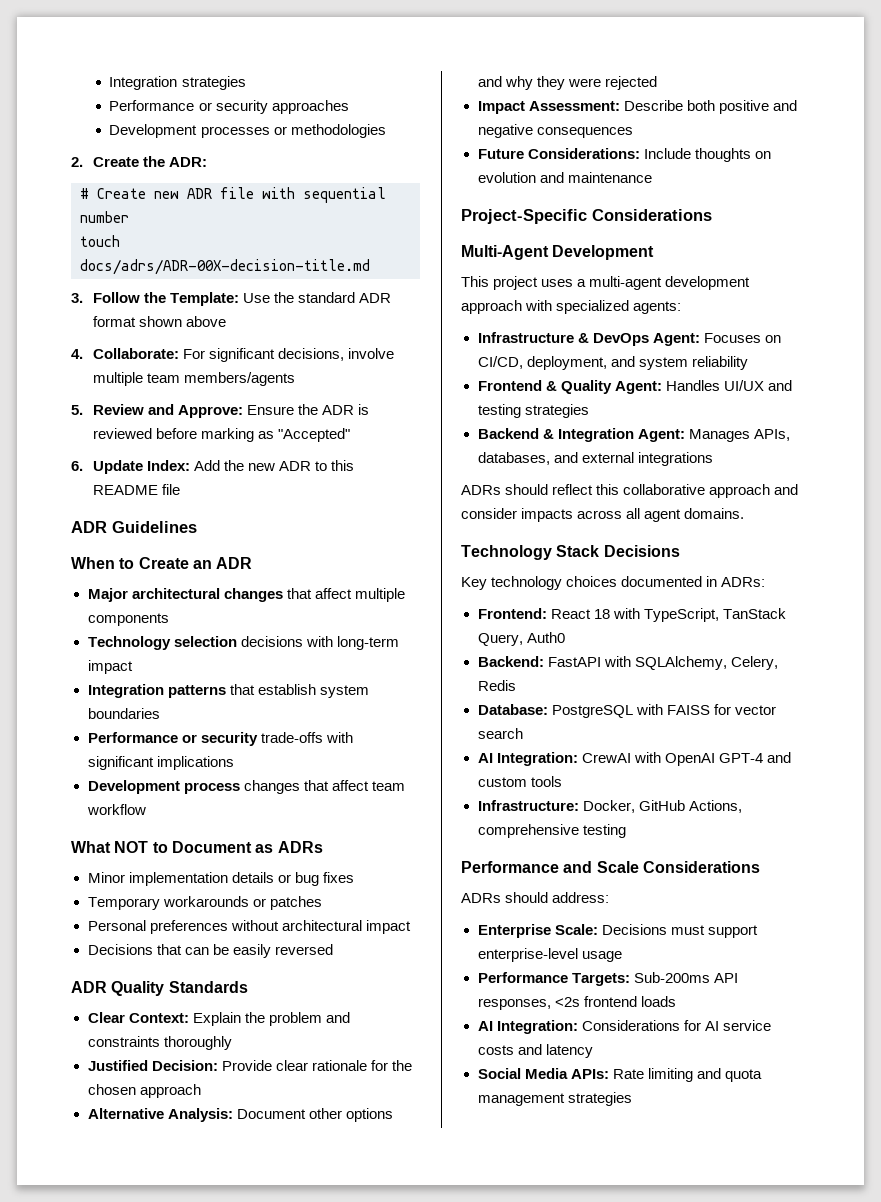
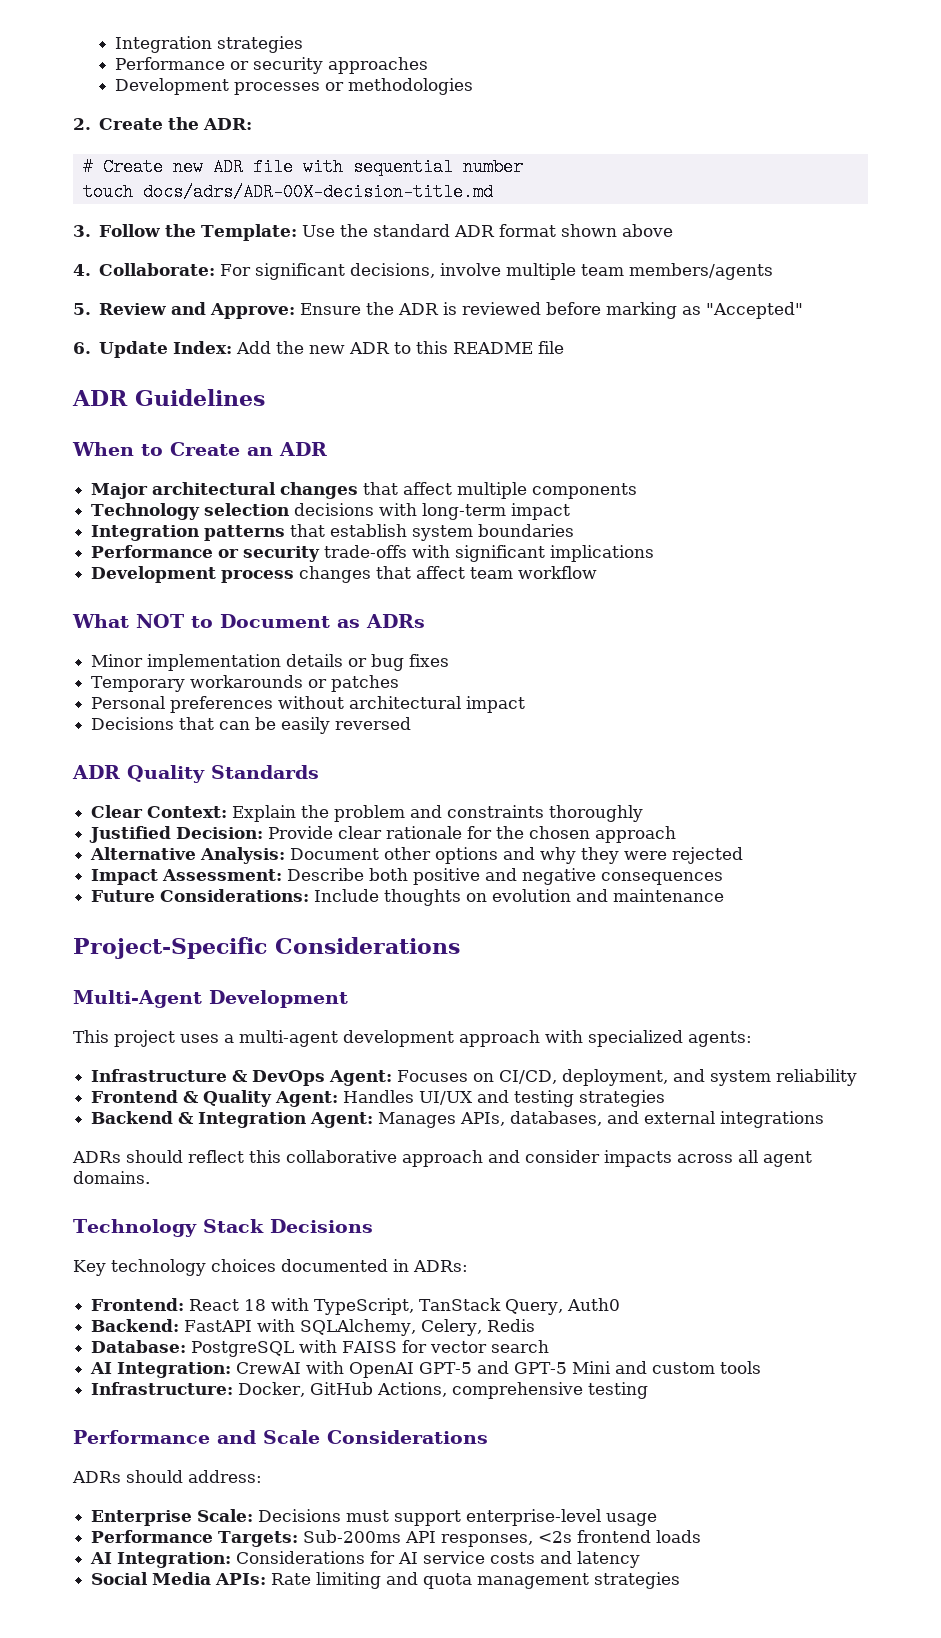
[718,753,763,763] GPT-4 -> [419,1361,612,1374] GPT-5 and GPT-5 Mini

